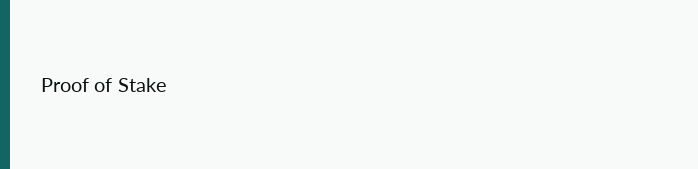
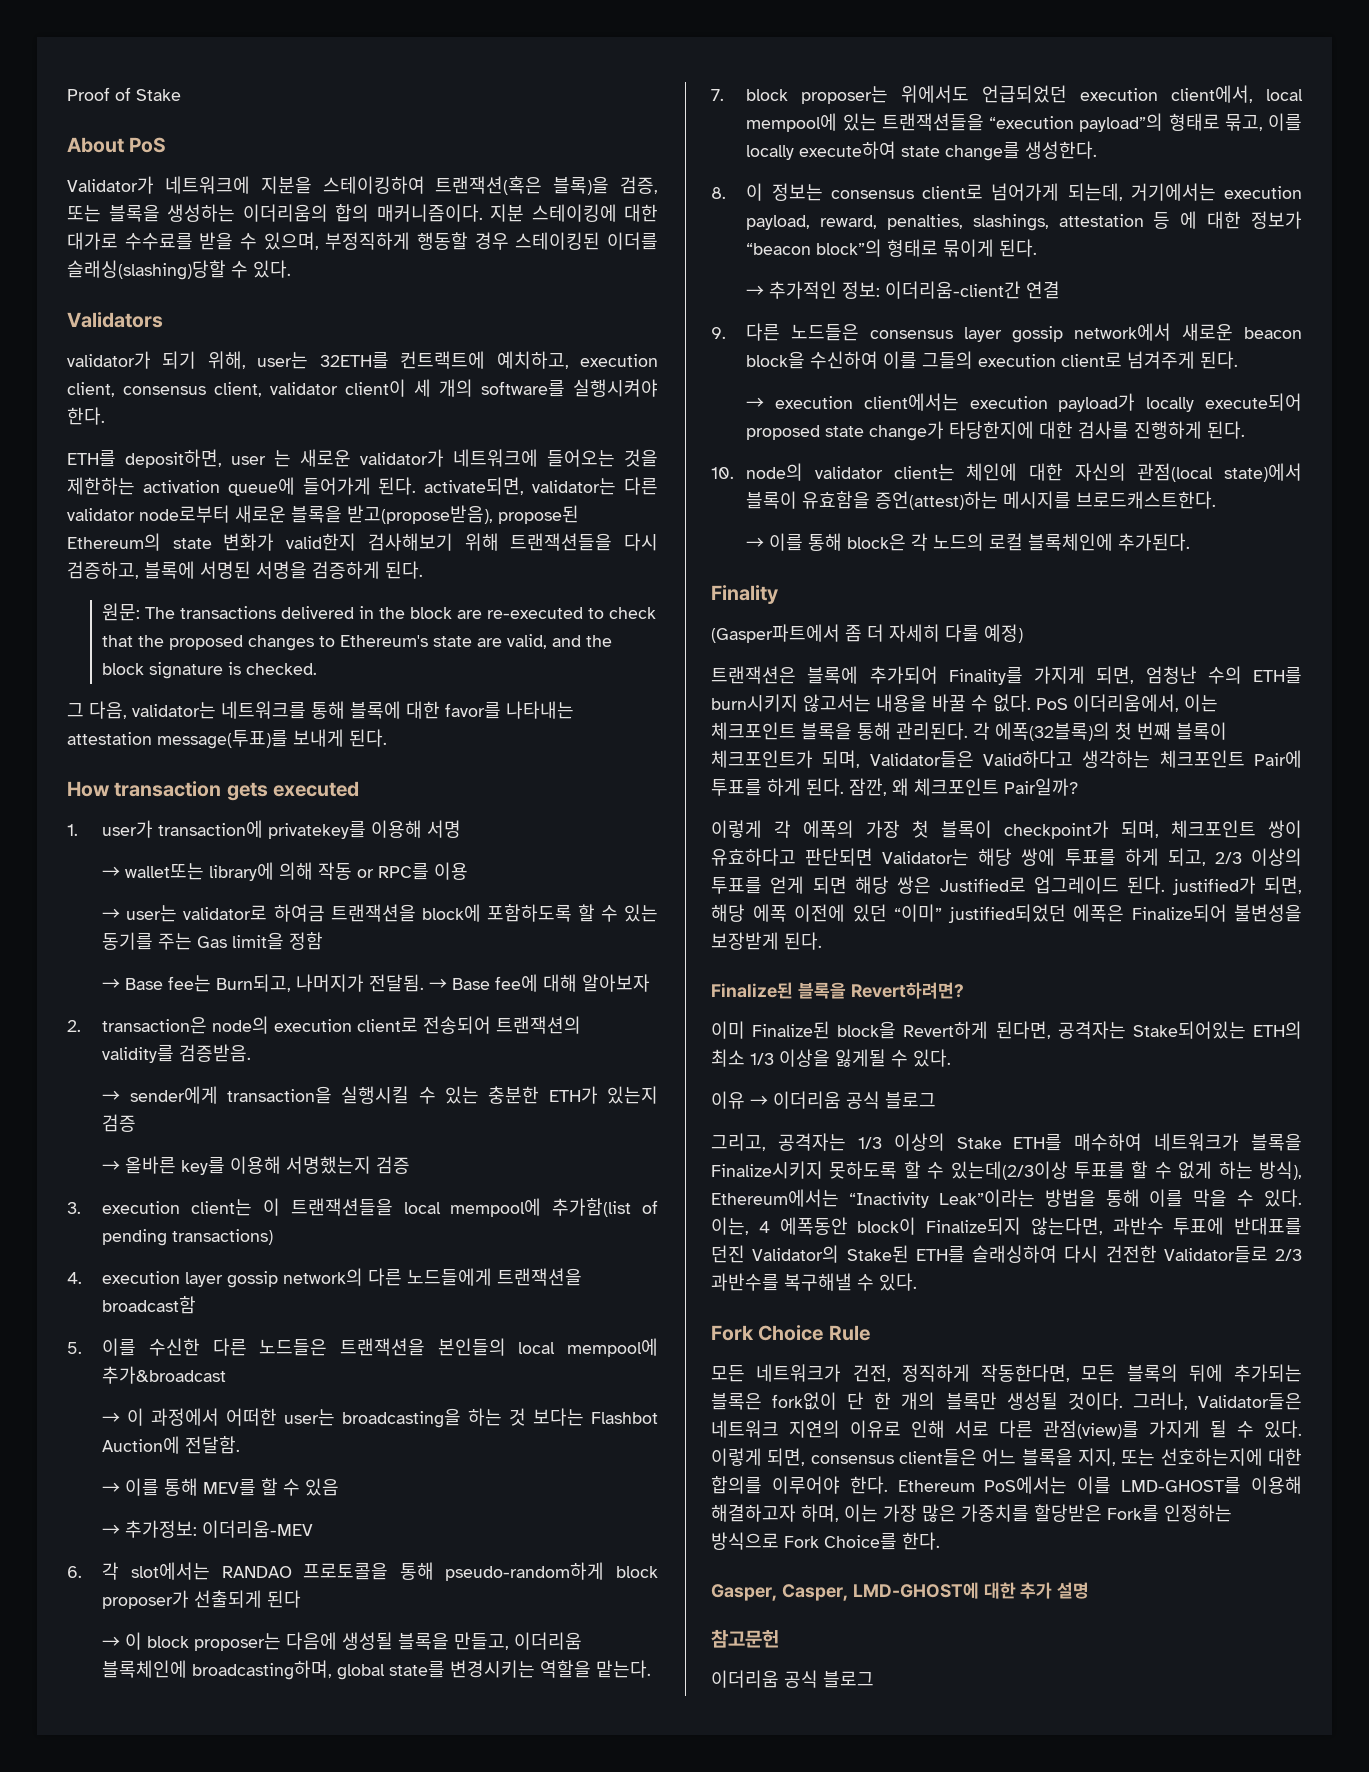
(167, 85) none -> [67,137,167,153] [67,176,658,195] [67,204,658,222] [67,232,658,250] [67,260,291,280] [67,312,163,328] [67,351,658,369] [67,379,658,397] [67,407,105,425] [67,449,658,468] [67,477,658,496] [67,505,579,524] [67,533,658,551] [67,561,423,579] [102,603,657,621] [102,634,613,651] [102,662,318,679] [67,701,574,719] [67,729,387,749] [67,781,360,801] [67,820,462,839] [102,862,469,881] [102,904,658,922] [102,932,324,950] [102,974,651,992] [67,1016,582,1034] [102,1044,252,1063] [102,1086,658,1104] [102,1114,137,1132] [102,1156,411,1175] [67,1198,658,1217] [102,1229,274,1246] [67,1268,583,1288] [102,1296,197,1314] [67,1338,658,1357] [102,1366,227,1384] [102,1408,658,1428] [102,1436,241,1454] [102,1478,340,1496] [102,1520,314,1538] [67,1562,658,1581] [102,1590,302,1609] [102,1632,583,1651] [102,1660,652,1680] [711,85,1303,104] [746,113,1302,132] [746,141,1098,161] [711,183,1302,201] [746,211,1302,231] [746,239,1038,257] [746,281,1061,299] [711,323,1302,343] [746,351,1239,369] [746,393,1302,412] [746,421,1246,441] [711,463,1302,482] [746,491,1217,510] [746,533,1191,551] [711,585,778,604] [711,624,1023,643] [711,666,1302,685] [711,694,1218,712] [711,722,1227,741] [711,750,1302,768] [711,778,1078,796] [711,820,1302,839] [711,848,1302,866] [711,876,1302,895] [711,904,1302,923] [711,932,822,950] [711,982,964,999] [711,1021,1302,1039] [711,1049,951,1067] [711,1091,936,1109] [711,1133,1302,1151] [711,1161,1302,1180] [711,1189,1302,1208] [711,1217,1302,1235] [711,1245,1302,1263] [711,1273,917,1291] [711,1325,870,1341] [711,1364,1302,1382] [711,1392,1302,1410] [711,1420,1302,1439] [711,1448,1302,1466] [711,1476,1302,1494] [711,1504,1232,1522] [711,1532,940,1550] [711,1582,1090,1601] [711,1629,779,1648] [711,1670,874,1688] // About PoS // Validator가 네트워크에 지분을 스테이킹하여 트랜잭션(혹은 블록)을 검증, 또는 블록을 생성하는 이더리움의 합의 매커니즘이다. 지분 스테이킹에 대한 대가로 수수료를 받을 수 있으며, 부정직하게 행동할 경우 스테이킹된 이더를 슬래싱(slashing)당할 수 있다. // Validators // validator가 되기 위해, user는 32ETH를 컨트랙트에 예치하고, execution client, consensus client, validator client이 세 개의 software를 실행시켜야 한다. // ETH를 deposit하면, user 는 새로운 validator가 네트워크에 들어오는 것을 제한하는 activation queue에 들어가게 된다. activate되면, validator는 다른 validator node로부터 새로운 블록을 받고(propose받음), propose된 Ethereum의 state 변화가 valid한지 검사해보기 위해 트랜잭션들을 다시 검증하고, 블록에 서명된 서명을 검증하게 된다. // 원문: The transactions delivered in the block are re-executed to check that the proposed changes to Ethereum's state are valid, and the block signature is checked. // 그 다음, validator는 네트워크를 통해 블록에 대한 favor를 나타내는 attestation message(투표)를 보내게 된다. // How transaction gets executed // 1. user가 transaction에 privatekey를 이용해 서명 // → wallet또는 library에 의해 작동 or RPC를 이용 // → user는 validator로 하여금 트랜잭션을 block에 포함하도록 할 수 있는 동기를 주는 Gas limit을 정함 // → Base fee는 Burn되고, 나머지가 전달됨. → Base fee에 대해 알아보자 // 2. transaction은 node의 execution client로 전송되어 트랜잭션의 validity를 검증받음. // → sender에게 transaction을 실행시킬 수 있는 충분한 ETH가 있는지 검증 // → 올바른 key를 이용해 서명했는지 검증 // 3. execution client는 이 트랜잭션들을 local mempool에 추가함(list of pending transactions) // 4. execution layer gossip network의 다른 노드들에게 트랜잭션을 broadcast함 // 5. 이를 수신한 다른 노드들은 트랜잭션을 본인들의 local mempool에 추가&broadcast // → 이 과정에서 어떠한 user는 broadcasting을 하는 것 보다는 Flashbot Auction에 전달함. // → 이를 통해 MEV를 할 수 있음 // → 추가정보: 이더리움-MEV // 6. 각 slot에서는 RANDAO 프로토콜을 통해 pseudo-random하게 block proposer가 선출되게 된다 // → 이 block proposer는 다음에 생성될 블록을 만들고, 이더리움 블록체인에 broadcasting하며, global state를 변경시키는 역할을 맡는다. // 7. block proposer는 위에서도 언급되었던 execution client에서, local mempool에 있는 트랜잭션들을 “execution payload”의 형태로 묶고, 이를 locally execute하여 state change를 생성한다. // 8. 이 정보는 consensus client로 넘어가게 되는데, 거기에서는 execution payload, reward, penalties, slashings, attestation 등 에 대한 정보가 “beacon block”의 형태로 묶이게 된다. // → 추가적인 정보: 이더리움-client간 연결 // 9. 다른 노드들은 consensus layer gossip network에서 새로운 beacon block을 수신하여 이를 그들의 execution client로 넘겨주게 된다. // → execution client에서는 execution payload가 locally execute되어 proposed state change가 타당한지에 대한 검사를 진행하게 된다. // 10. node의 validator client는 체인에 대한 자신의 관점(local state)에서 블록이 유효함을 증언(attest)하는 메시지를 브로드캐스트한다. // → 이를 통해 block은 각 노드의 로컬 블록체인에 추가된다. // Finality // (Gasper파트에서 좀 더 자세히 다룰 예정) // 트랜잭션은 블록에 추가되어 Finality를 가지게 되면, 엄청난 수의 ETH를 burn시키지 않고서는 내용을 바꿀 수 없다. PoS 이더리움에서, 이는 체크포인트 블록을 통해 관리된다. 각 에폭(32블록)의 첫 번째 블록이 체크포인트가 되며, Validator들은 Valid하다고 생각하는 체크포인트 Pair에 투표를 하게 된다. 잠깐, 왜 체크포인트 Pair일까? // 이렇게 각 에폭의 가장 첫 블록이 checkpoint가 되며, 체크포인트 쌍이 유효하다고 판단되면 Validator는 해당 쌍에 투표를 하게 되고, 2/3 이상의 투표를 얻게 되면 해당 쌍은 Justified로 업그레이드 된다. justified가 되면, 해당 에폭 이전에 있던 “이미” justified되었던 에폭은 Finalize되어 불변성을 보장받게 된다. // Finalize된 블록을 Revert하려면? // 이미 Finalize된 block을 Revert하게 된다면, 공격자는 Stake되어있는 ETH의 최소 1/3 이상을 잃게될 수 있다. // 이유 → 이더리움 공식 블로그 // 그리고, 공격자는 1/3 이상의 Stake ETH를 매수하여 네트워크가 블록을 Finalize시키지 못하도록 할 수 있는데(2/3이상 투표를 할 수 없게 하는 방식), Ethereum에서는 “Inactivity Leak”이라는 방법을 통해 이를 막을 수 있다. 이는, 4 에폭동안 block이 Finalize되지 않는다면, 과반수 투표에 반대표를 던진 Validator의 Stake된 ETH를 슬래싱하여 다시 건전한 Validator들로 2/3 과반수를 복구해낼 수 있다. // Fork Choice Rule // 모든 네트워크가 건전, 정직하게 작동한다면, 모든 블록의 뒤에 추가되는 블록은 fork없이 단 한 개의 블록만 생성될 것이다. 그러나, Validator들은 네트워크 지연의 이유로 인해 서로 다른 관점(view)를 가지게 될 수 있다. 이렇게 되면, consensus client들은 어느 블록을 지지, 또는 선호하는지에 대한 합의를 이루어야 한다. Ethereum PoS에서는 이를 LMD-GHOST를 이용해 해결하고자 하며, 이는 가장 많은 가중치를 할당받은 Fork를 인정하는 방식으로 Fork Choice를 한다. // Gasper, Casper, LMD-GHOST에 대한 추가 설명 // 참고문헌 // 이더리움 공식 블로그

